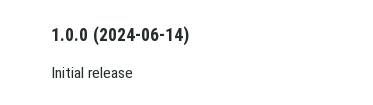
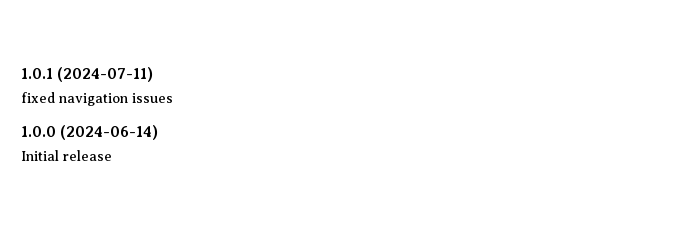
(51, 34) none -> [21,67,154,82] [21,92,173,106] 1.0.1 (2024-07-11) // fixed navigation issues //

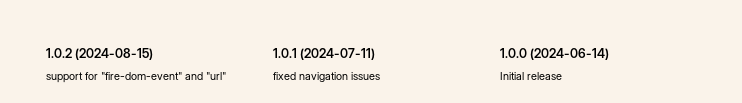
(21, 73) none -> [46,48,154,60] [46,72,226,83] 1.0.2 (2024-08-15) // support for "fire-dom-event" and "url" //

